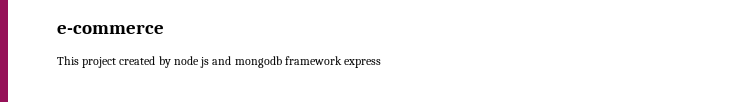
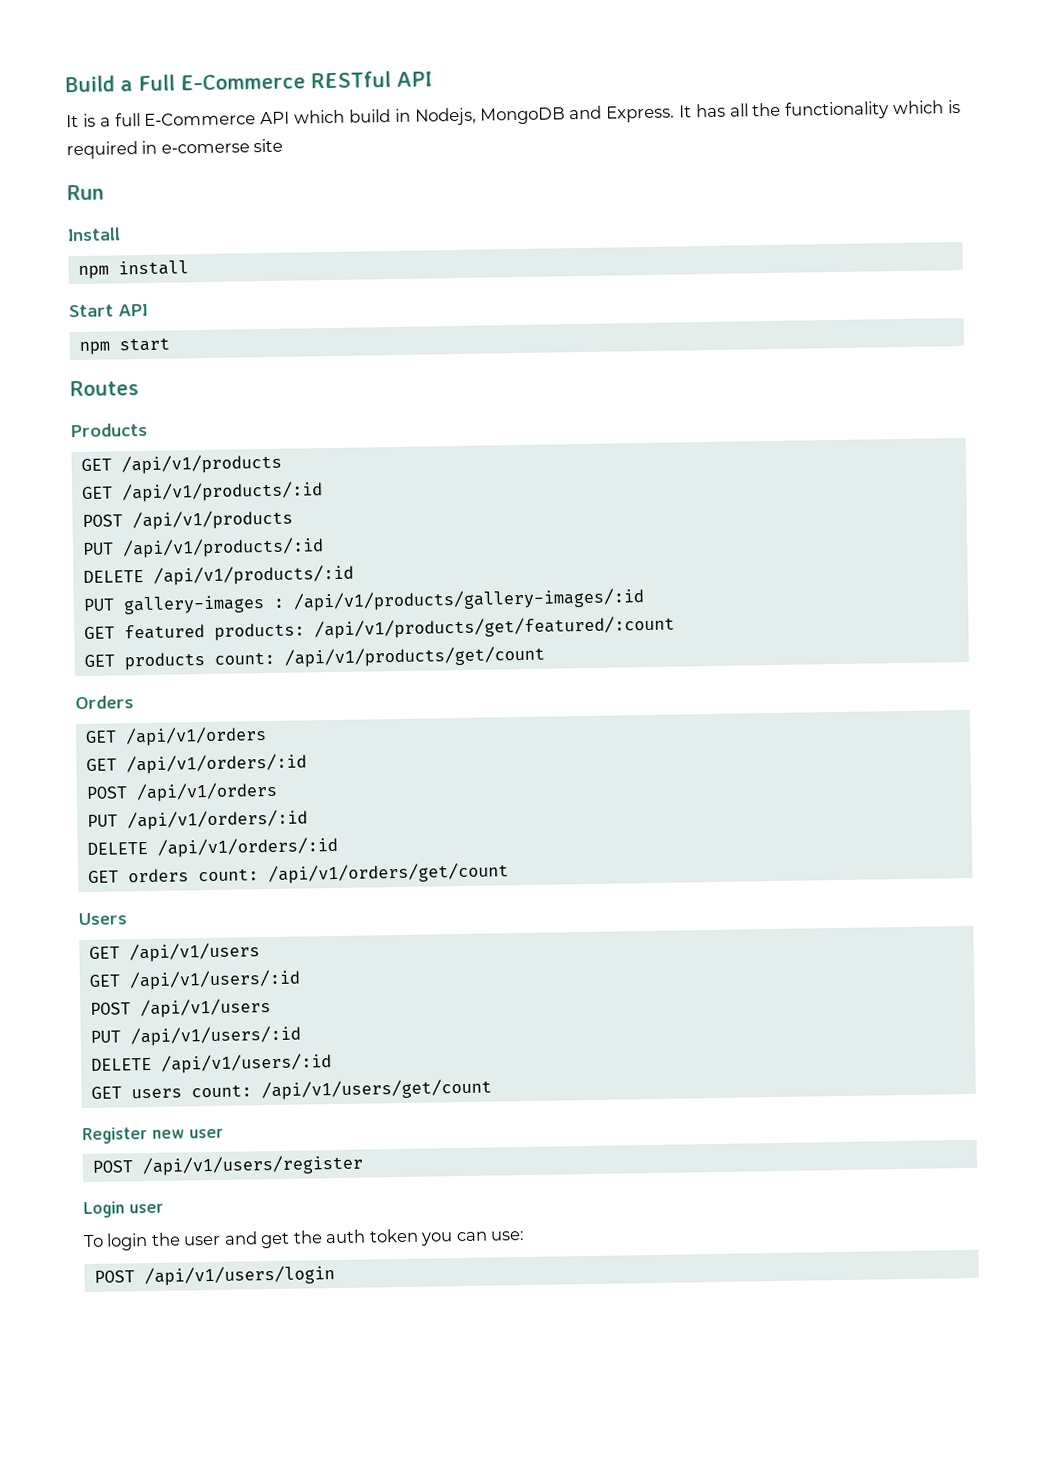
[57,24,164,34] [57,56,382,68] e-commerce // This project created by node js and mongodb framework express -> [65,71,433,93] [66,99,962,128] [66,138,284,160] [67,184,104,201] [67,227,121,242] [77,260,189,280] [69,303,148,318] [78,337,170,356] [70,380,139,397] [71,422,148,438] [80,453,282,475] [81,481,323,503] [81,509,293,531] [81,537,324,559] [82,564,354,586] [82,588,645,615] [83,615,675,641] [83,645,545,671] [75,695,134,710] [84,726,267,747] [85,753,307,775] [85,781,278,803] [86,809,308,831] [86,836,338,858] [87,862,509,885] [78,912,128,926] [88,942,260,963] [88,969,301,991] [89,998,271,1019] [89,1025,301,1047] [90,1053,332,1074] [90,1078,492,1101] [82,1127,224,1145] [91,1154,363,1177] [83,1201,164,1219] [83,1228,526,1251] [93,1265,335,1287] Build a Full E-Commerce RESTful API // It is a full E-Commerce API which build in Nodejs, MongoDB and Express. It has all the functionality which is required in e-comerse site // Run // Install // npm install // Start API // npm start // Routes // Products // GET /api/v1/products // GET /api/v1/products/:id // POST /api/v1/products // PUT /api/v1/products/:id // DELETE /api/v1/products/:id // PUT gallery-images : /api/v1/products/gallery-images/:id // GET featured products: /api/v1/products/get/featured/:count // GET products count: /api/v1/products/get/count // Orders // GET /api/v1/orders // GET /api/v1/orders/:id // POST /api/v1/orders // PUT /api/v1/orders/:id // DELETE /api/v1/orders/:id // GET orders count: /api/v1/orders/get/count // Users // GET /api/v1/users // GET /api/v1/users/:id // POST /api/v1/users // PUT /api/v1/users/:id // DELETE /api/v1/users/:id // GET users count: /api/v1/users/get/count // Register new user // POST /api/v1/users/register // Login user // To login the user and get the auth token you can use: // POST /api/v1/users/login

